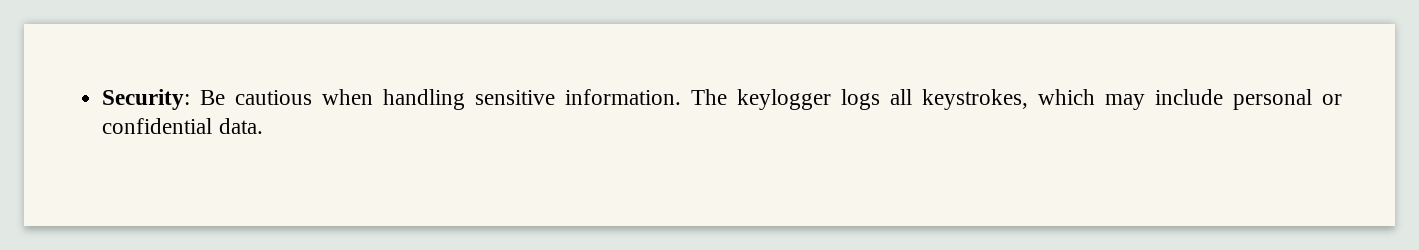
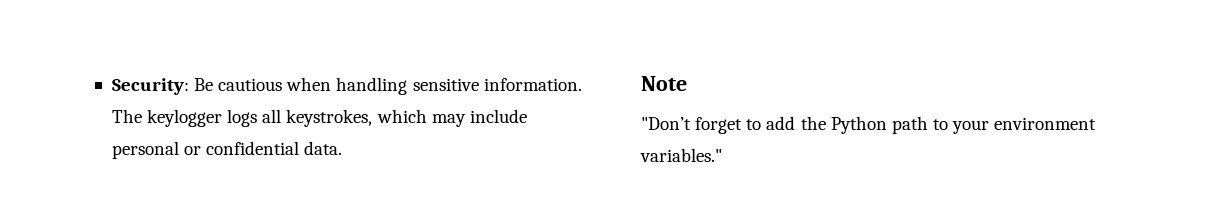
(263, 126) none -> [641,76,687,91] [641,116,1097,134] [640,148,722,162] // Note // "Don’t forget to add the Python path to your environment variables."

